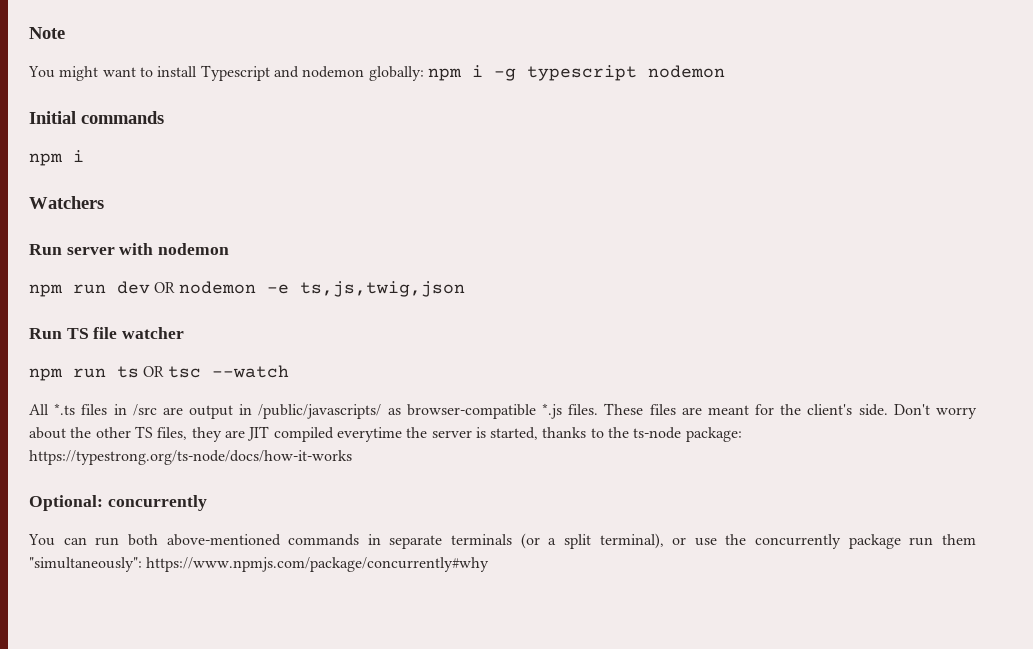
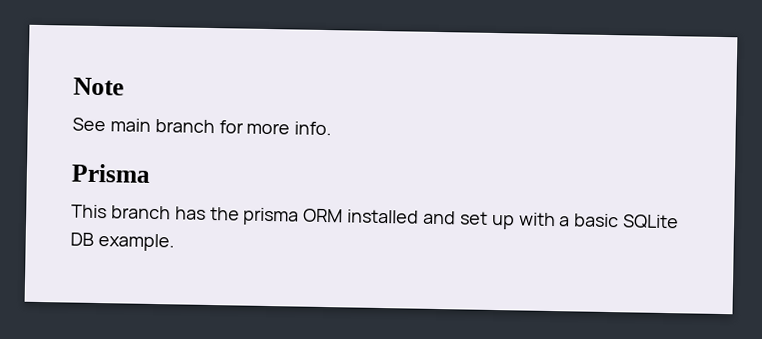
[28,65,725,81] [29,111,164,124] [29,150,84,166] [29,196,104,209] [29,243,230,255] [29,281,465,297] [29,327,185,339] [29,365,289,381] [29,403,977,419] [29,426,742,442] [29,450,352,465] [29,495,207,511] [28,533,977,549] [29,557,490,572] You might want to install Typescript and nodemon globally: npm i -g typescript nodemon // Initial commands // npm i // Watchers // Run server with nodemon // npm run dev OR nodemon -e ts,js,twig,json // Run TS file watcher // npm run ts OR tsc --watch // All *.ts files in /src are output in /public/javascripts/ as browser-compatible *.js files. These files are meant for the client's side. Don't worry about the other TS files, they are JIT compiled everytime the server is started, thanks to the ts-node package: https://typestrong.org/ts-node/docs/how-it-works // Optional: concurrently // You can run both above-mentioned commands in separate terminals (or a split terminal), or use the concurrently package run them "simultaneously": https://www.npmjs.com/package/concurrently#why -> [72,117,333,136] [71,163,151,183] [71,204,680,230] [70,232,175,252] See main branch for more info. // Prisma // This branch has the prisma ORM installed and set up with a basic SQLite DB example.

